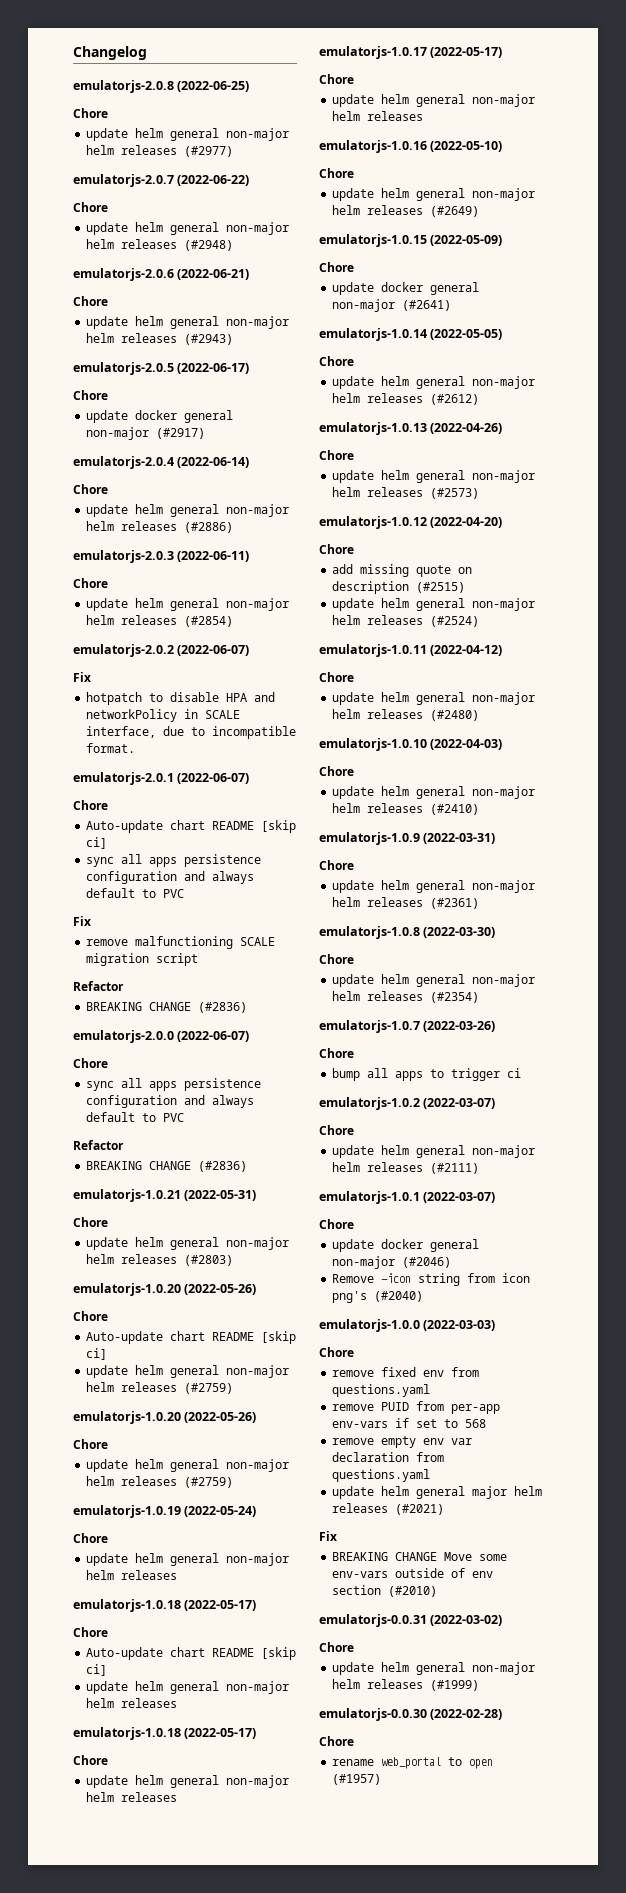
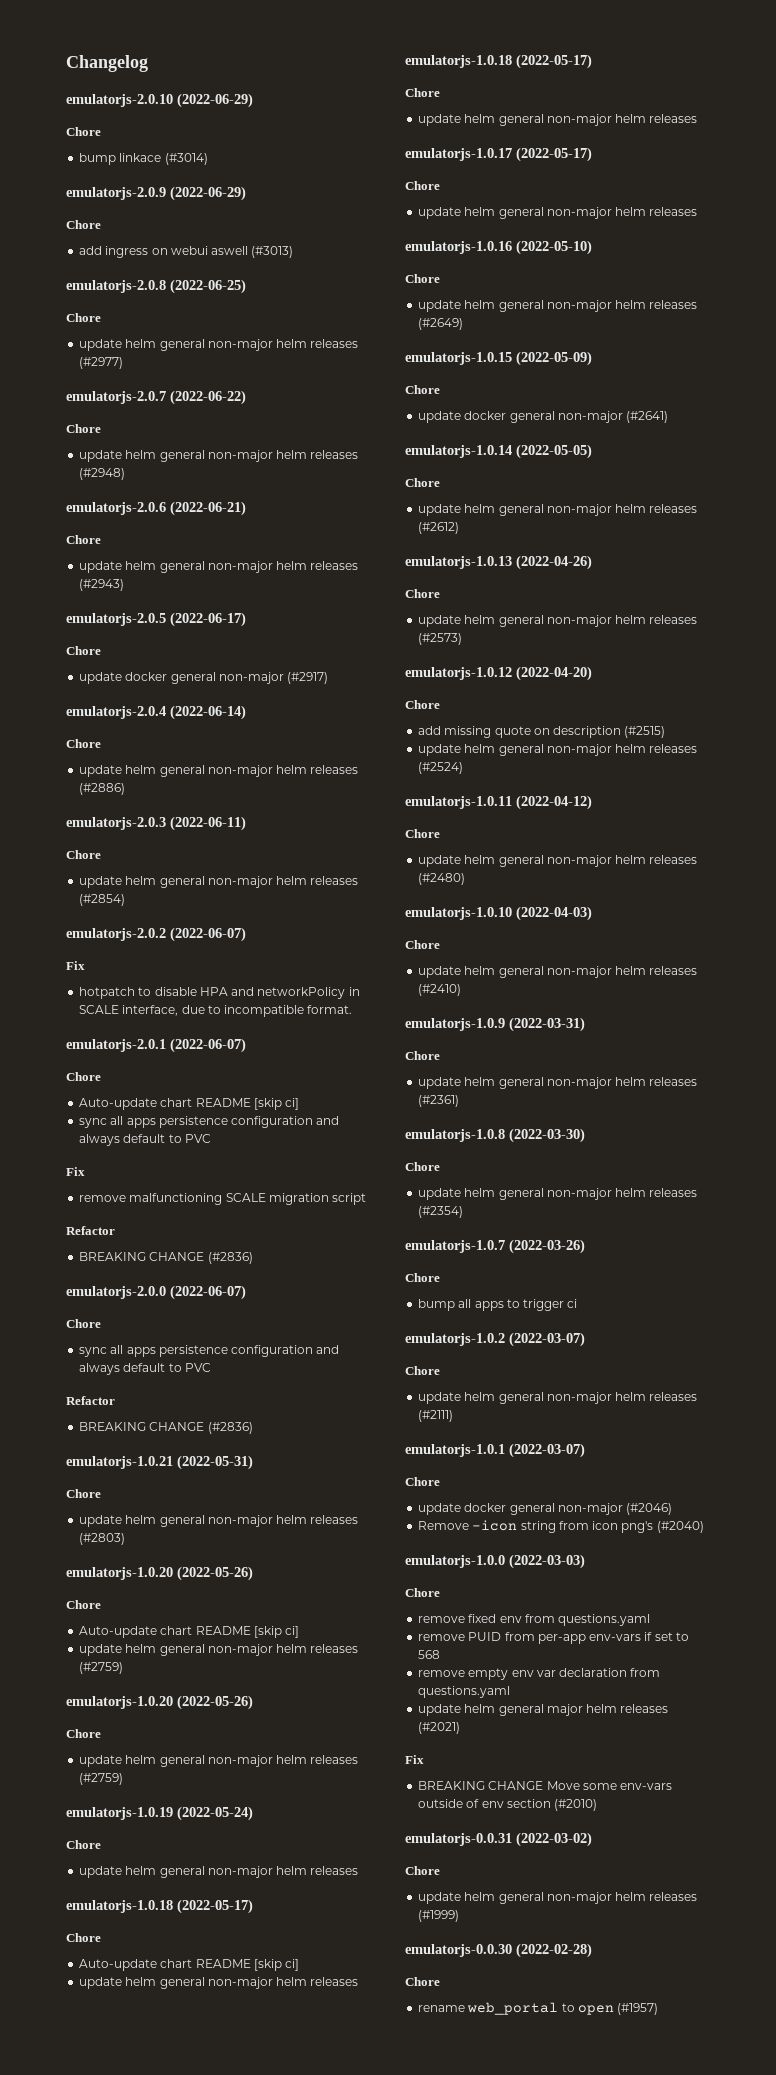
(147, 53) none -> [66,93,253,108] [66,127,101,136] [79,153,208,165] [66,186,246,201] [66,220,101,229] [79,246,294,258] // emulatorjs-2.0.10 (2022-06-29) // Chore // bump linkace (#3014) // emulatorjs-2.0.9 (2022-06-29) // Chore // add ingress on webui aswell (#3013)

